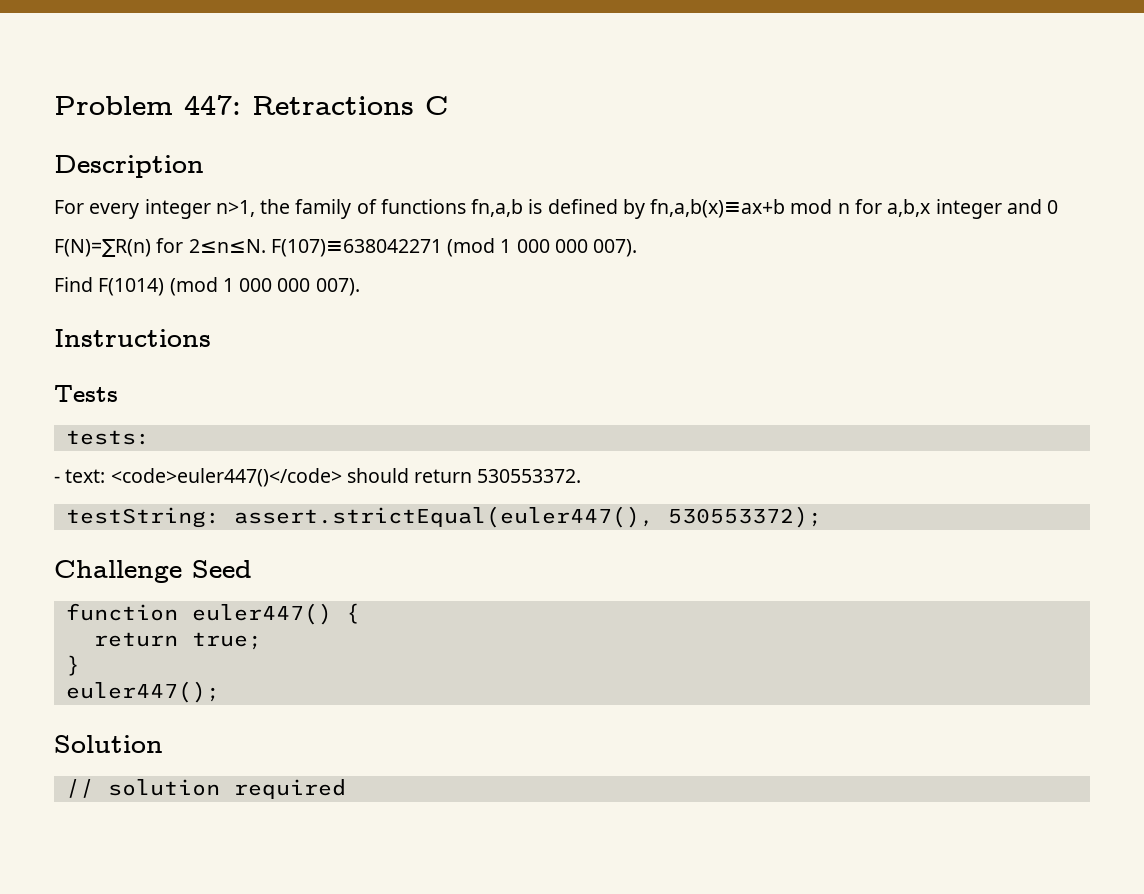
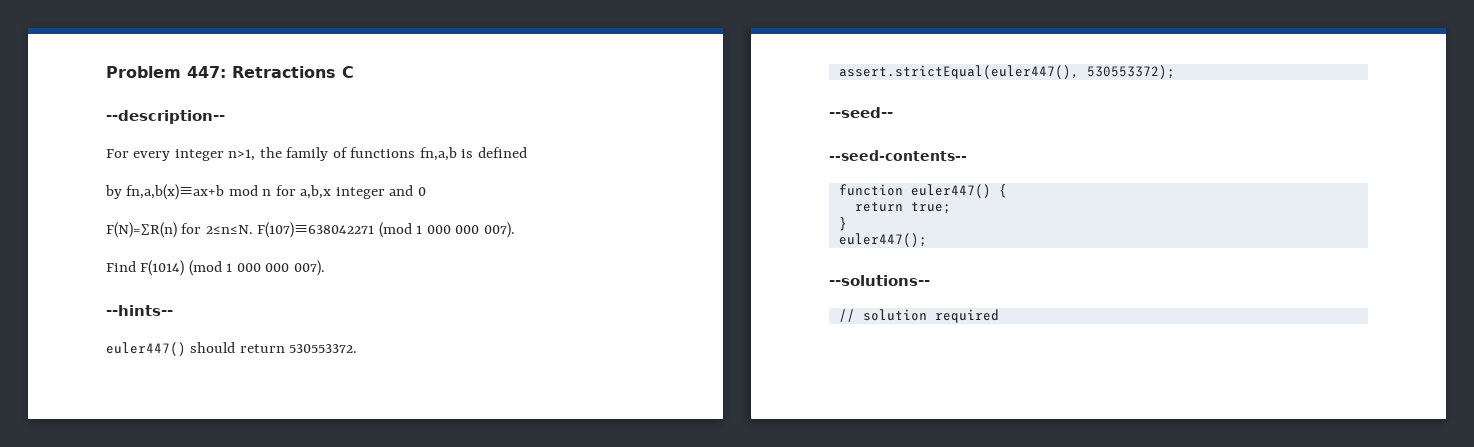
[54,155,204,178] Description -> [106,110,225,124] --description--
(618, 206) none -> (527, 152) //
[54,329,211,347] [54,385,118,402] [65,430,150,445] [54,468,342,487] Instructions // Tests // tests: // - text: <code>euler447()</code> -> [106,305,173,316] [106,342,186,356] --hints-- // euler447()
[65,507,220,528] testString: -> (358, 348) none
[54,560,252,583] Challenge Seed -> [829,107,893,118] [829,150,967,161] --seed-- // --seed-contents--
[54,735,163,753] Solution -> [829,275,930,286] --solutions--

